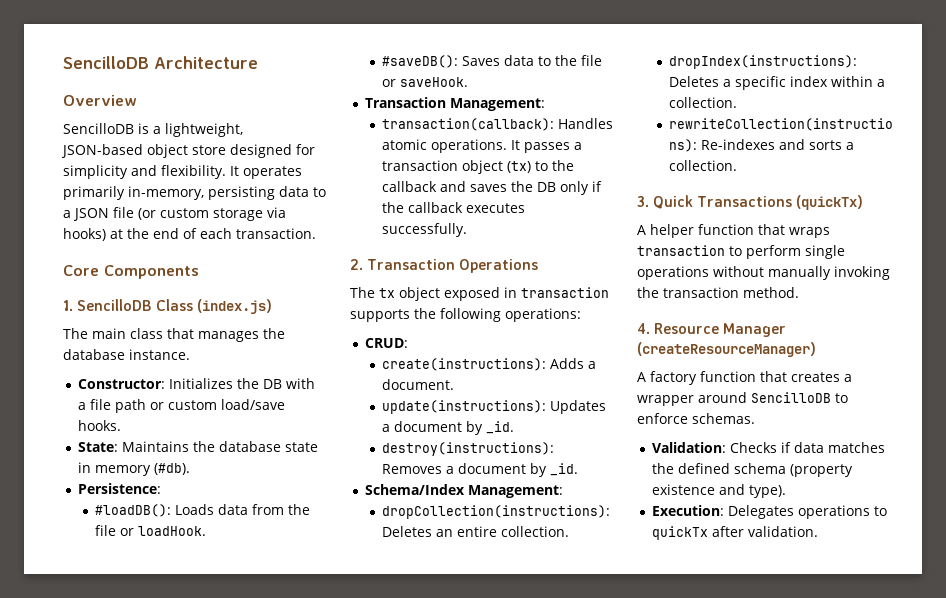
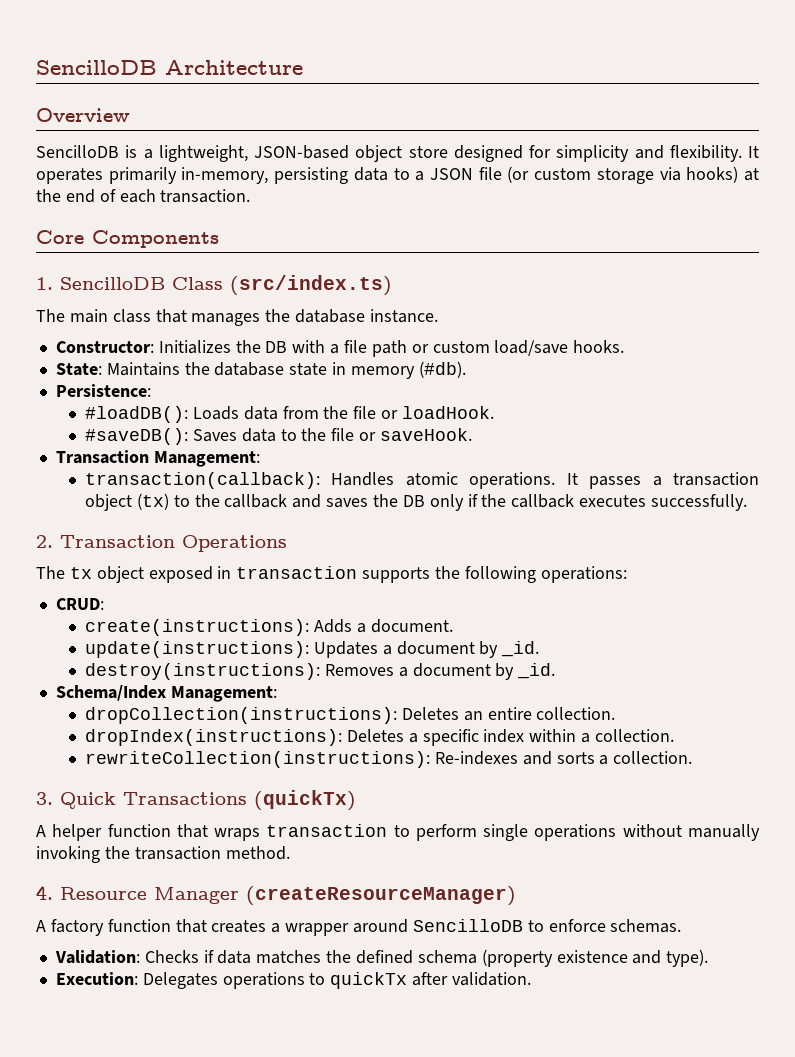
[197,299,273,314] (index.js) -> [230,275,392,296] (src/index.ts)

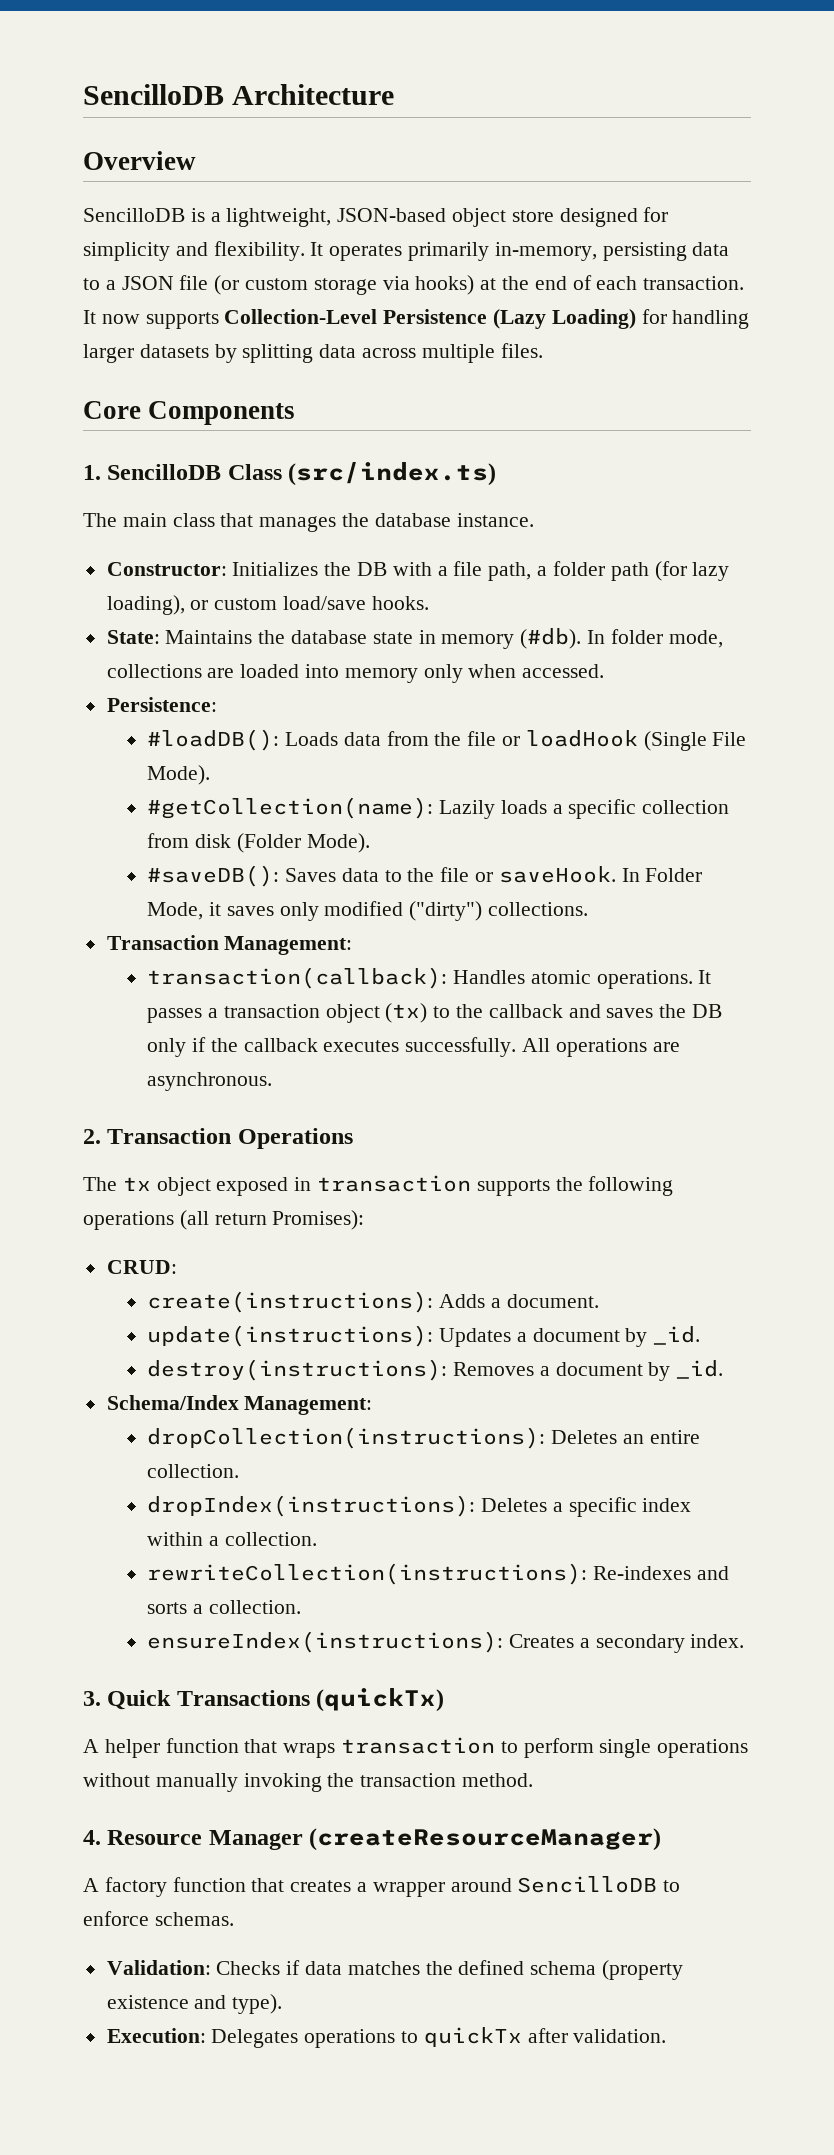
(251, 196) none -> [83,309,750,329] [83,343,543,363] It now supports Collection-Level Persistence (Lazy Loading) for handling larger datasets by splitting data across multiple files.
[371,340,407,357] path -> [488,561,730,581] [106,595,185,615] path, a folder path (for lazy loading),
(466, 369) none -> [587,629,723,648] [106,664,605,683] In folder mode, collections are loaded into memory only when accessed.
[401,406,494,419] loadHook. -> [525,730,747,751] [147,765,211,785] [147,797,730,819] [147,833,370,853] loadHook (Single File Mode). // #getCollection(name): Lazily loads a specific collection from disk (Folder Mode).
(472, 434) none -> [621,868,703,882] [147,901,588,921] In Folder Mode, it saves only modified ("dirty") collections.
(747, 502) none -> [521,1038,680,1057] [147,1072,273,1091] All operations are asynchronous.
[540,566,627,583] operations: -> [83,1210,365,1230] operations (all return Promises):
(693, 757) none -> [147,1631,745,1653] // ensureIndex(instructions): Creates a secondary index.

